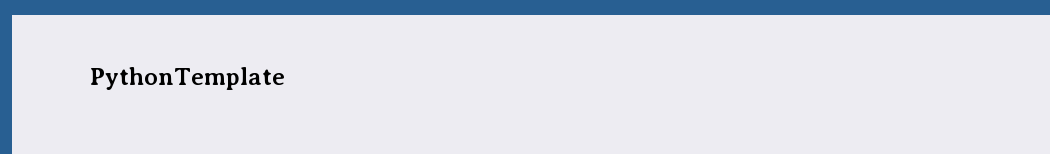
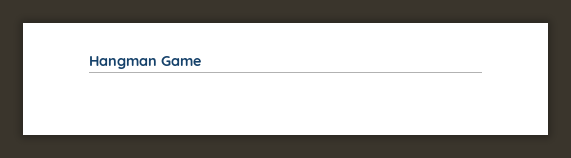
[90,67,285,90] PythonTemplate -> [89,56,201,69] Hangman Game

